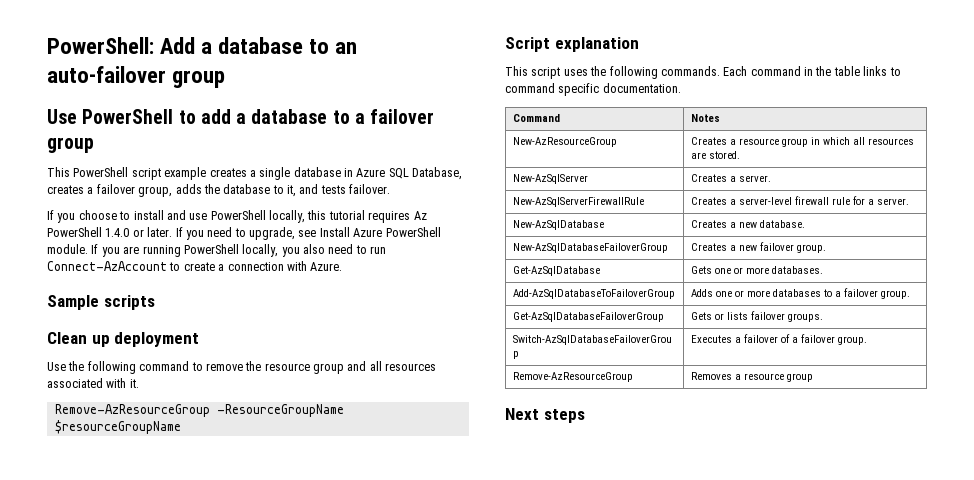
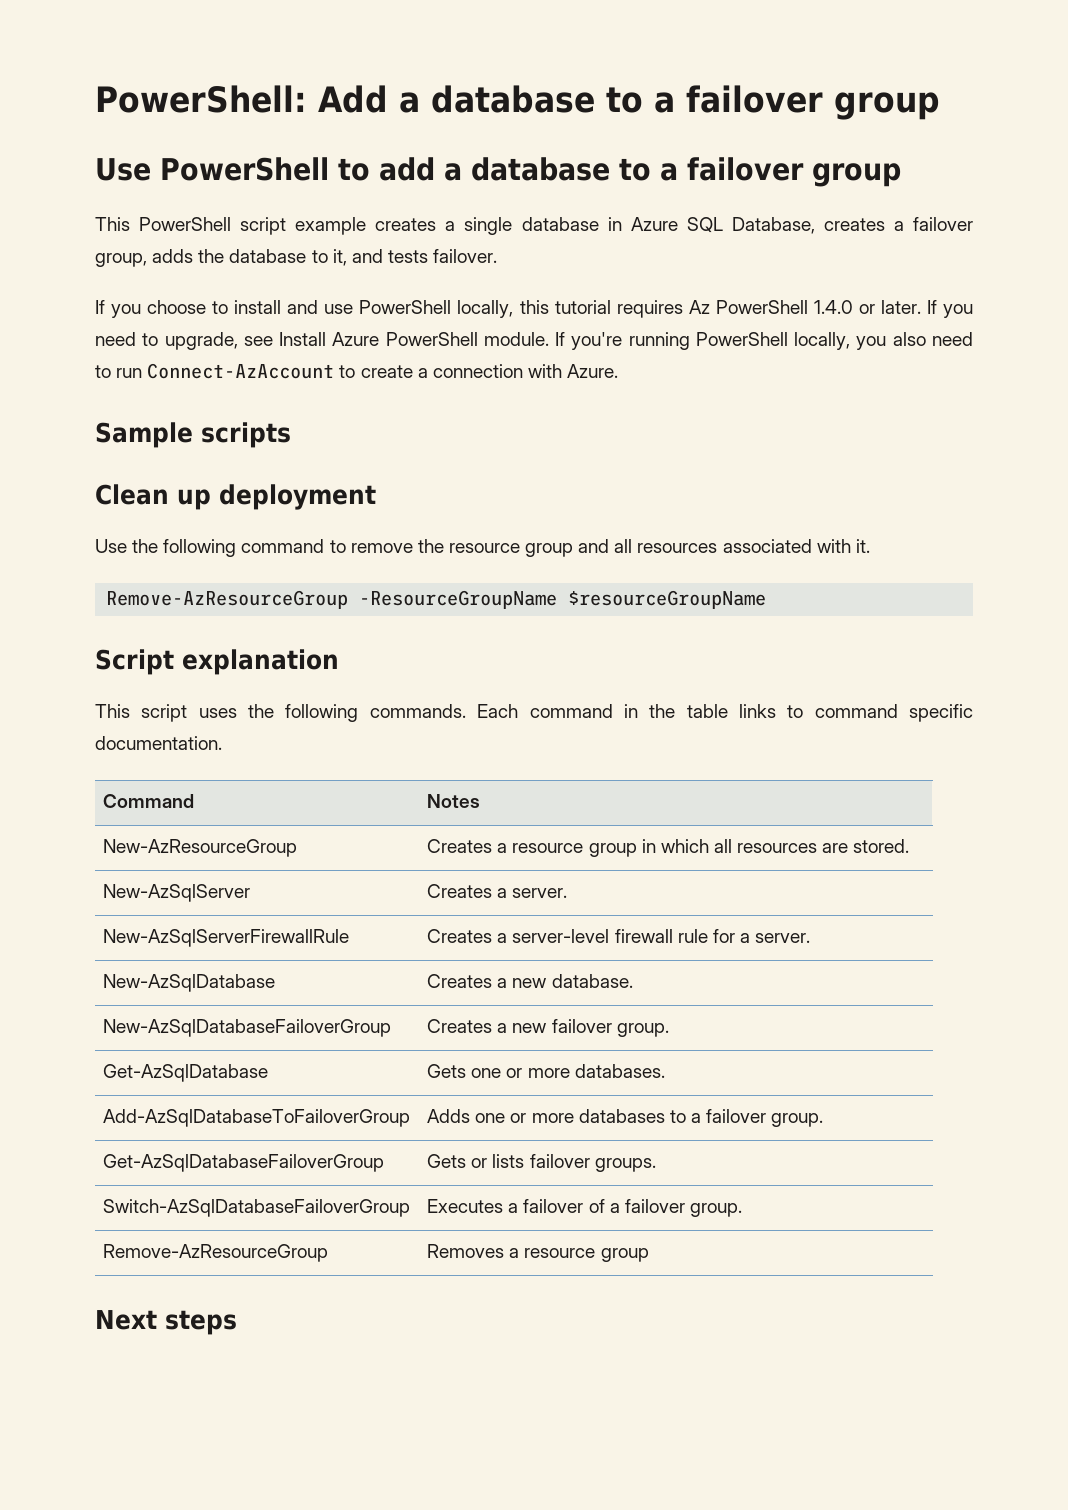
[335,42,358,54] [47,66,166,83] an auto-failover -> [654,85,823,113] a failover
[101,246,140,257] you are -> [571,332,623,350] you're

